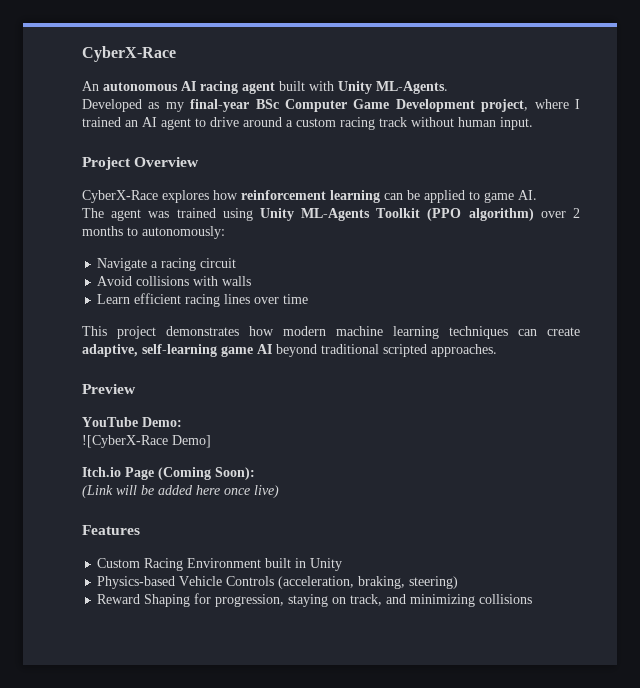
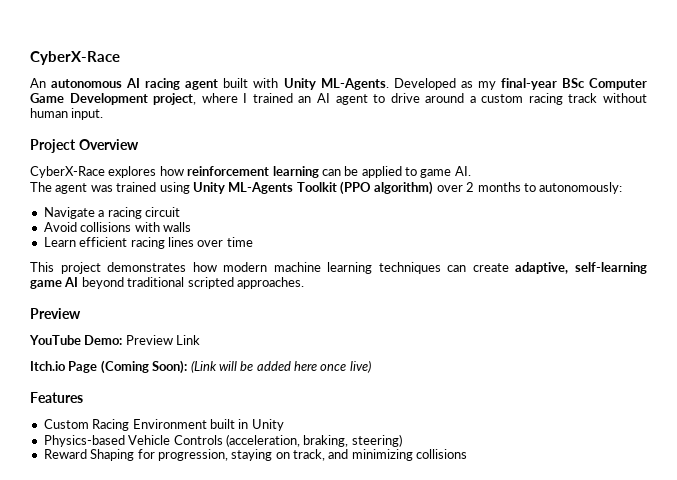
(448, 87) // -> (389, 84) none
[82,435,211,448] // ![CyberX-Race Demo] -> [125,335,201,345] Preview Link
(255, 473) // -> (188, 367) none

